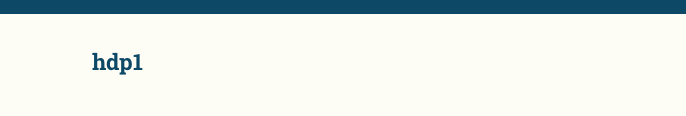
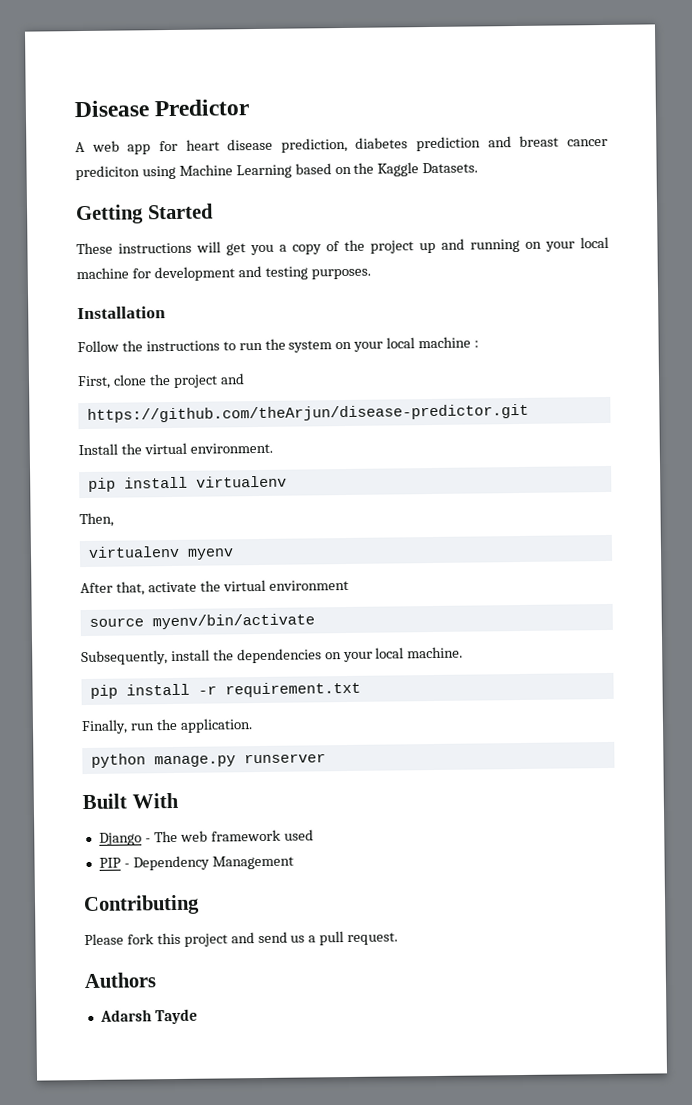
[92,52,143,75] hdp1 -> [74,99,250,118] [75,135,608,155] [75,162,479,181] [75,203,214,225] [76,236,609,256] [76,265,371,282] [77,306,166,320] [77,336,480,353] [77,373,245,390] [86,403,529,423] [78,442,273,456] [87,475,287,492] [79,512,114,528] [87,545,234,560] [80,579,349,596] [88,613,315,630] [81,646,464,666] [89,681,361,699] [81,718,253,735] [90,753,326,768] [82,792,179,810] [98,829,314,846] [98,855,294,871] [83,894,200,916] [84,931,399,947] [84,972,156,989] [99,1008,198,1025] Disease Predictor // A web app for heart disease prediction, diabetes prediction and breast cancer prediciton using Machine Learning based on the Kaggle Datasets. // Getting Started // These instructions will get you a copy of the project up and running on your local machine for development and testing purposes. // Installation // Follow the instructions to run the system on your local machine : // First, clone the project and // https://github.com/theArjun/disease-predictor.git // Install the virtual environment. // pip install virtualenv // Then, // virtualenv myenv // After that, activate the virtual environment // source myenv/bin/activate // Subsequently, install the dependencies on your local machine. // pip install -r requirement.txt // Finally, run the application. // python manage.py runserver // Built With // Django - The web framework used // PIP - Dependency Management // Contributing // Please fork this project and send us a pull request. // Authors // Adarsh Tayde

